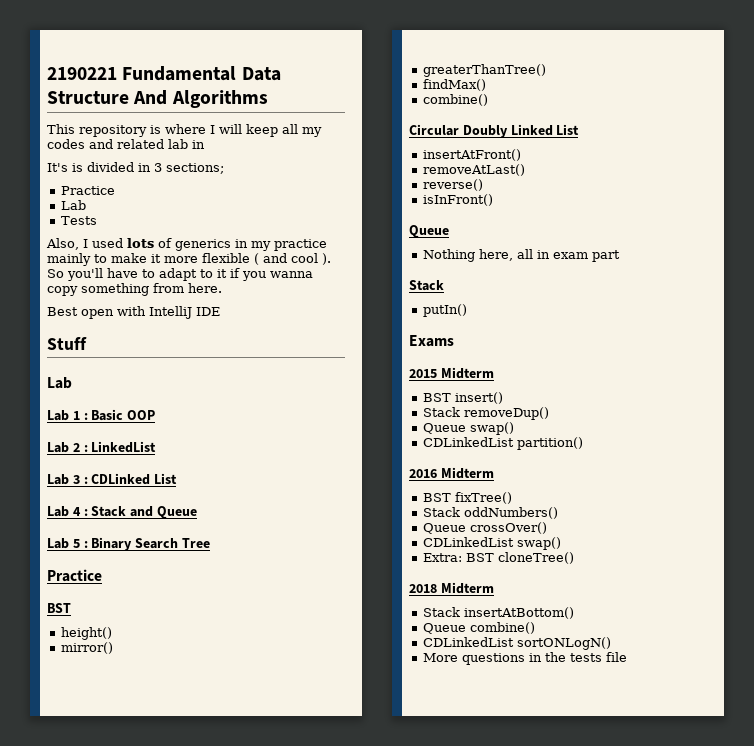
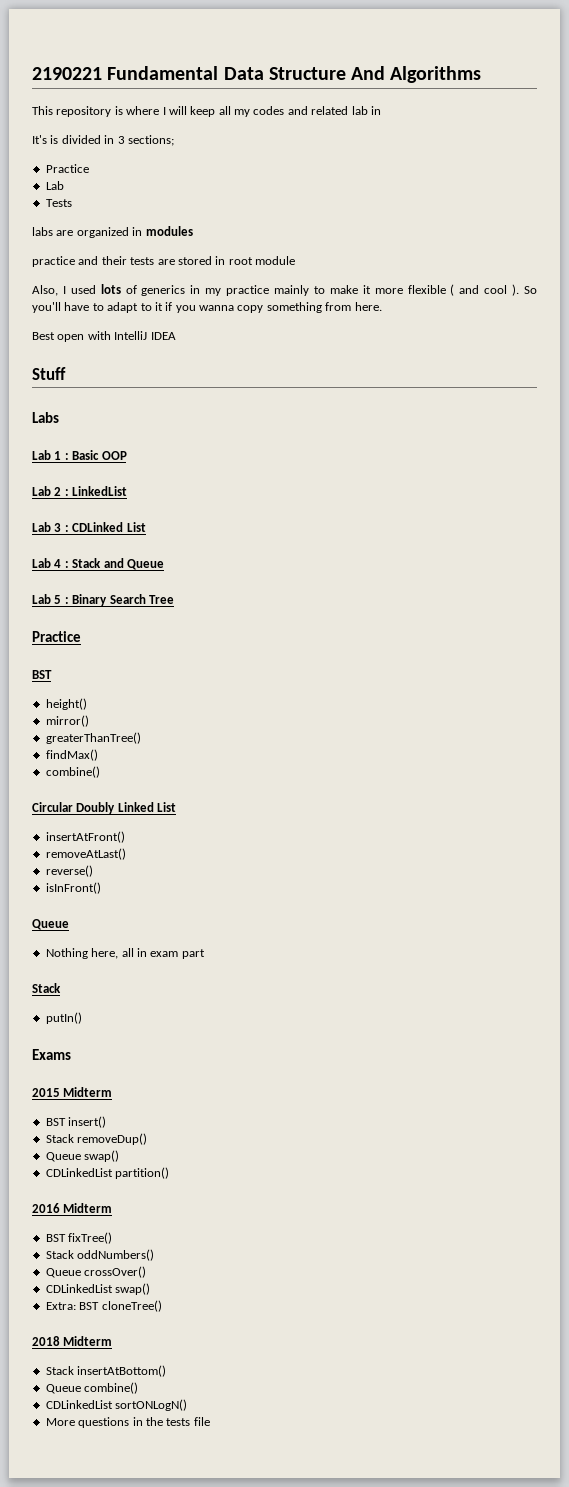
(97, 220) none -> [32,226,193,238] [32,256,295,267] // labs are organized in modules // practice and their tests are stored in root module
[196,307,220,316] IDE -> [150,332,176,340] IDEA
[47,377,72,389] Lab -> [32,412,59,423] Labs

